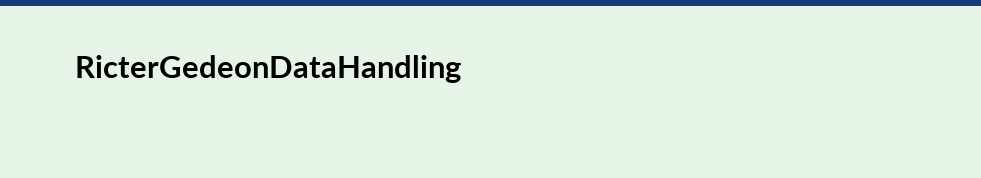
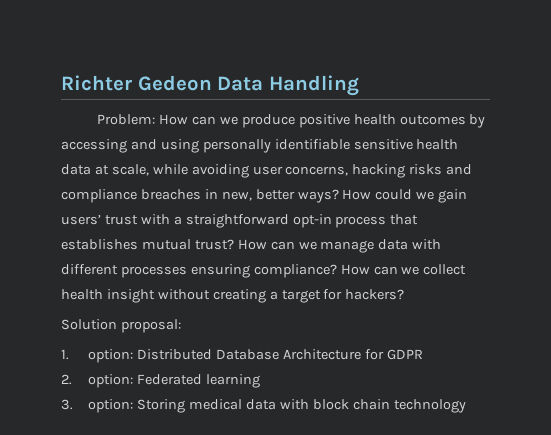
[75,55,461,83] RicterGedeonDataHandling -> [61,75,359,96] [97,114,486,128] [61,139,459,153] [61,164,473,178] [61,189,468,203] [61,214,419,228] [61,239,442,253] [61,264,467,278] [61,289,405,303] [61,319,181,333] [61,349,423,363] [61,374,261,388] [61,399,466,413] Richter Gedeon Data Handling // Problem: How can we produce positive health outcomes by accessing and using personally identifiable sensitive health data at scale, while avoiding user concerns, hacking risks and compliance breaches in new, better ways? How could we gain users’ trust with a straightforward opt-in process that establishes mutual trust? How can we manage data with different processes ensuring compliance? How can we collect health insight without creating a target for hackers? // Solution proposal: // 1. option: Distributed Database Architecture for GDPR // 2. option: Federated learning // 3. option: Storing medical data with block chain technology

